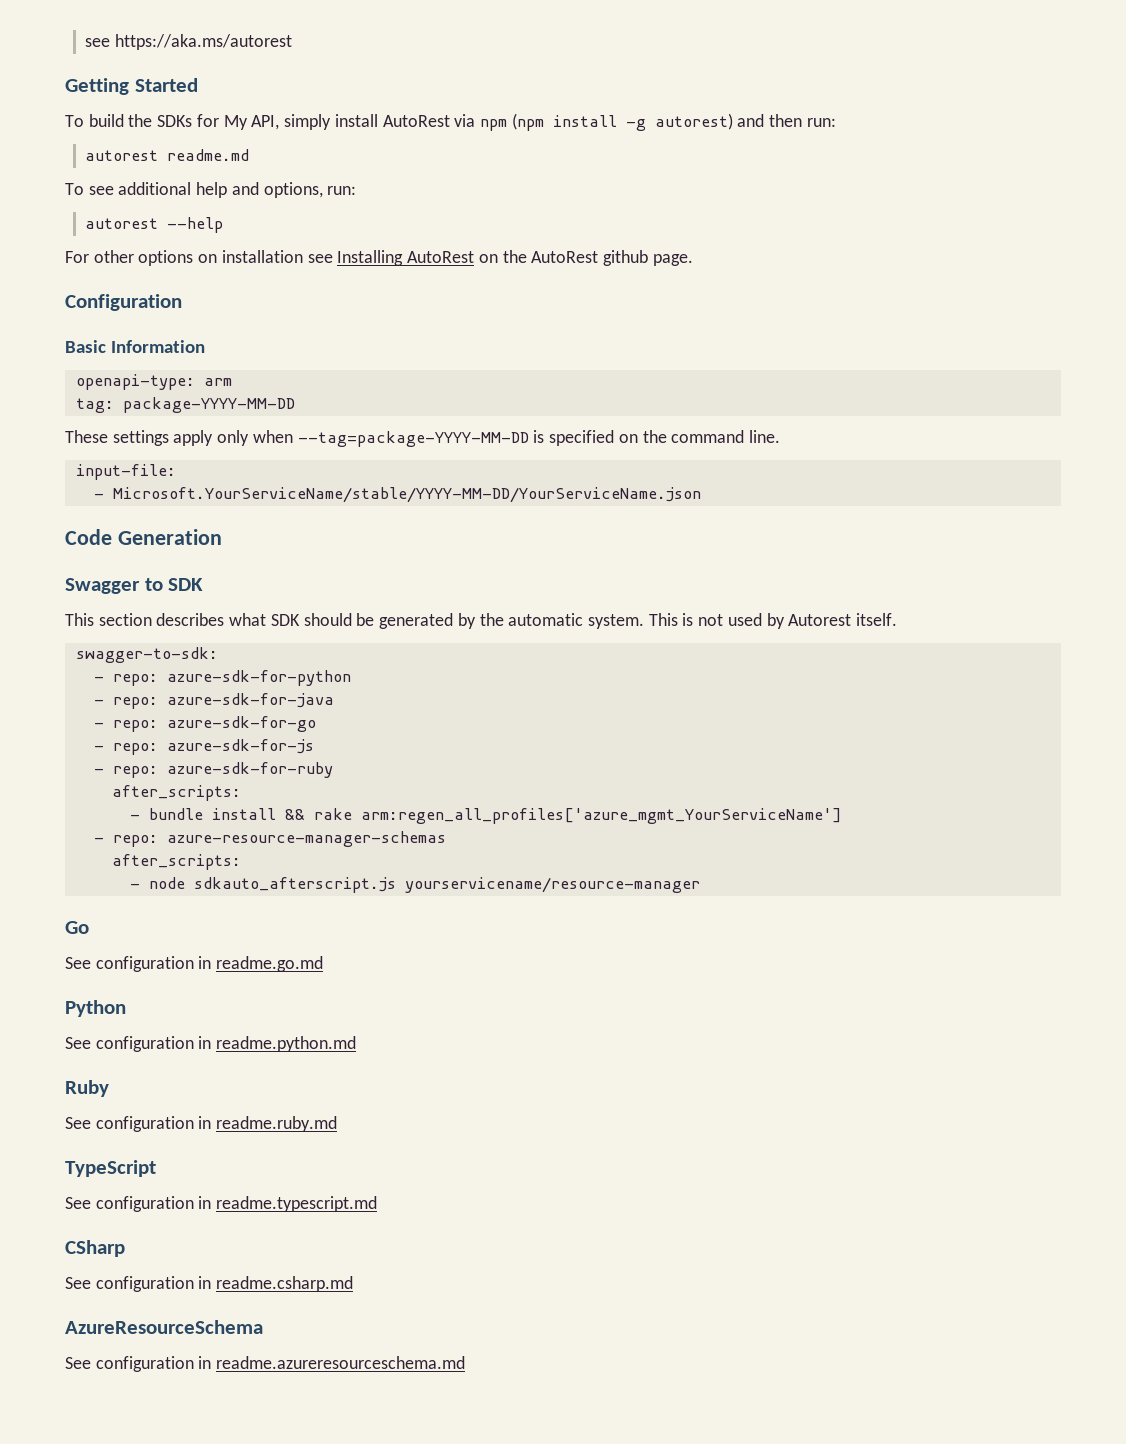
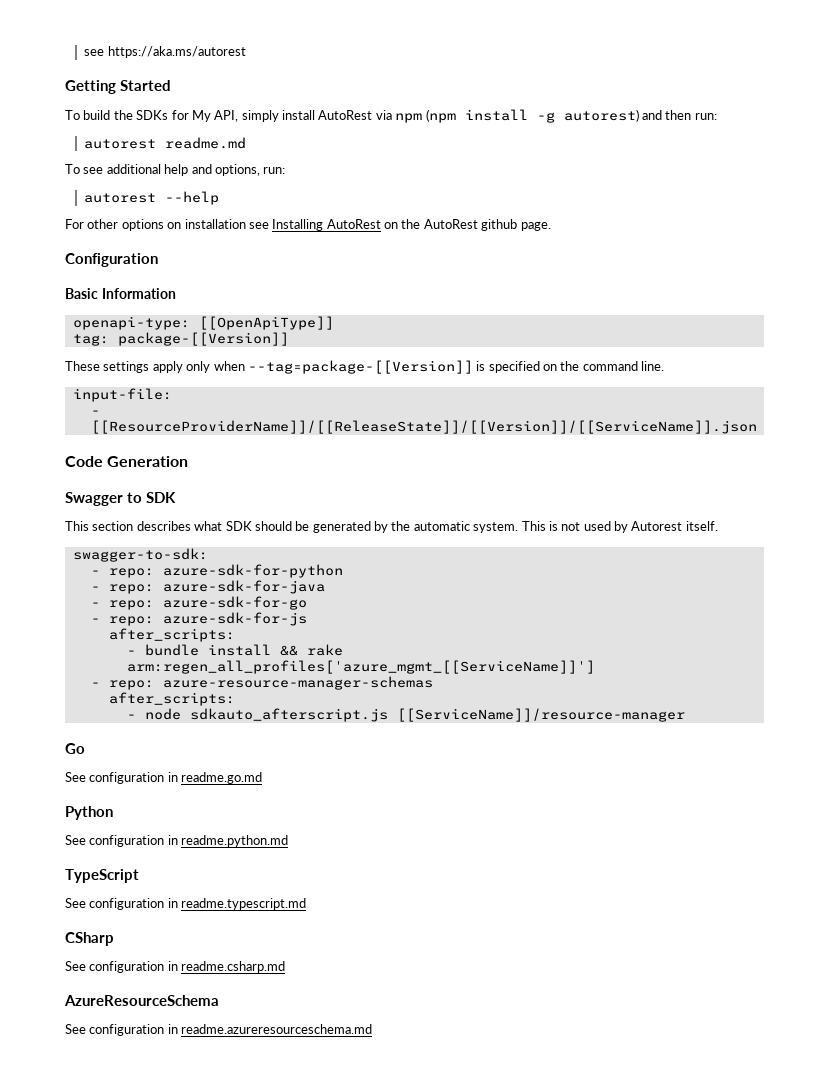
[203,378,232,386] arm -> [198,316,334,330] [[OpenApiType]]
[122,397,295,413] package-YYYY-MM-DD -> [117,332,289,346] package-[[Version]]
[297,431,529,447] --tag=package-YYYY-MM-DD -> [247,360,473,374] --tag=package-[[Version]]
[112,487,701,503] Microsoft.YourServiceName/stable/YYYY-MM-DD/YourServiceName.json -> [90,420,757,434] [[ResourceProviderName]]/[[ReleaseState]]/[[Version]]/[[ServiceName]].json
[93,762,333,778] // - repo: azure-sdk-for-ruby -> (307, 619) none
[360,808,842,824] arm:regen_all_profiles['azure_mgmt_YourServiceName'] -> [126,660,595,674] arm:regen_all_profiles['azure_mgmt_[[ServiceName]]']
[404,877,700,893] yourservicename/resource-manager -> [396,708,685,722] [[ServiceName]]/resource-manager
[65,1080,109,1097] [65,1116,338,1132] // Ruby // See configuration in readme.ruby.md -> (289, 841) none

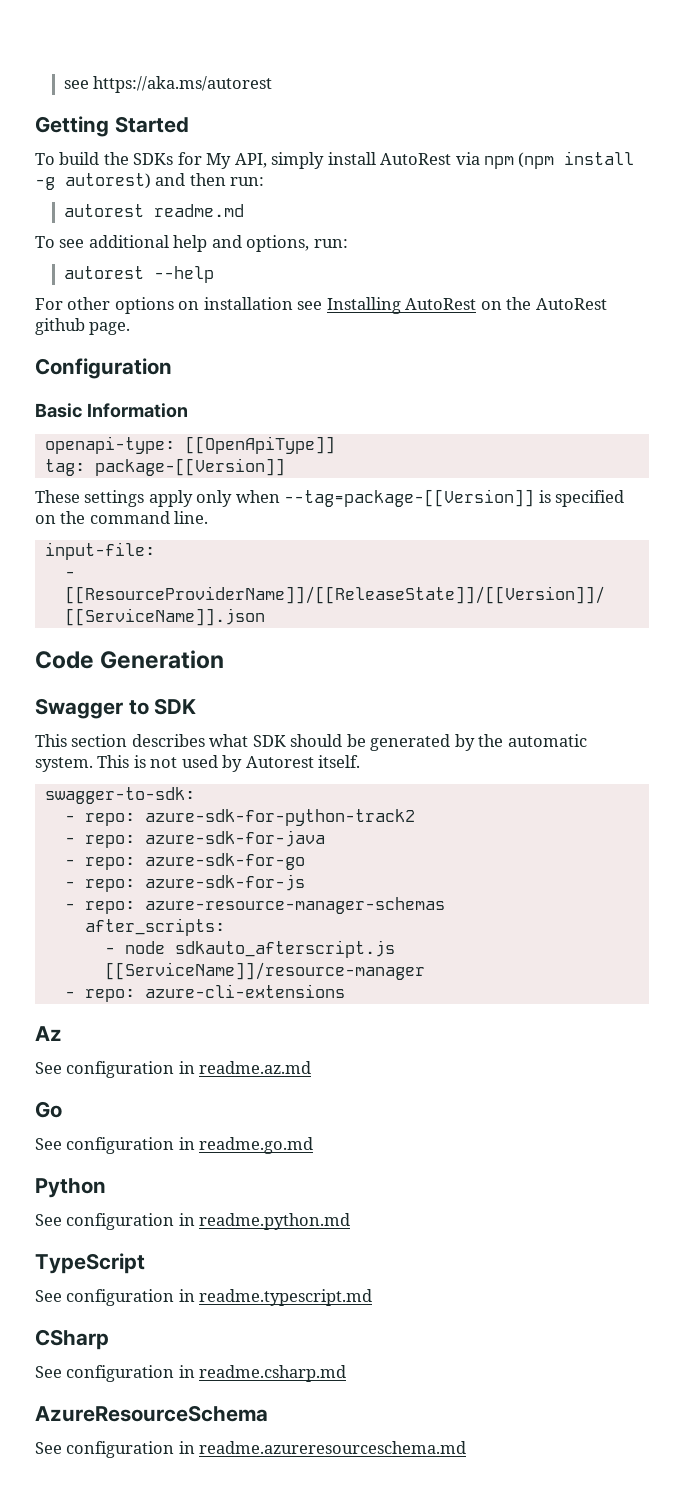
[162,564,343,578] azure-sdk-for-python -> [144,809,415,826] azure-sdk-for-python-track2
[108,628,235,642] [126,644,343,656] [126,660,595,674] // after_scripts: // - bundle install && rake arm:regen_all_profiles['azure_mgmt_[[ServiceName]]'] -> (305, 882) none
(685, 715) none -> [64,984,345,1002] [35,1026,62,1041] [35,1061,312,1078] // - repo: azure-cli-extensions // Az // See configuration in readme.az.md

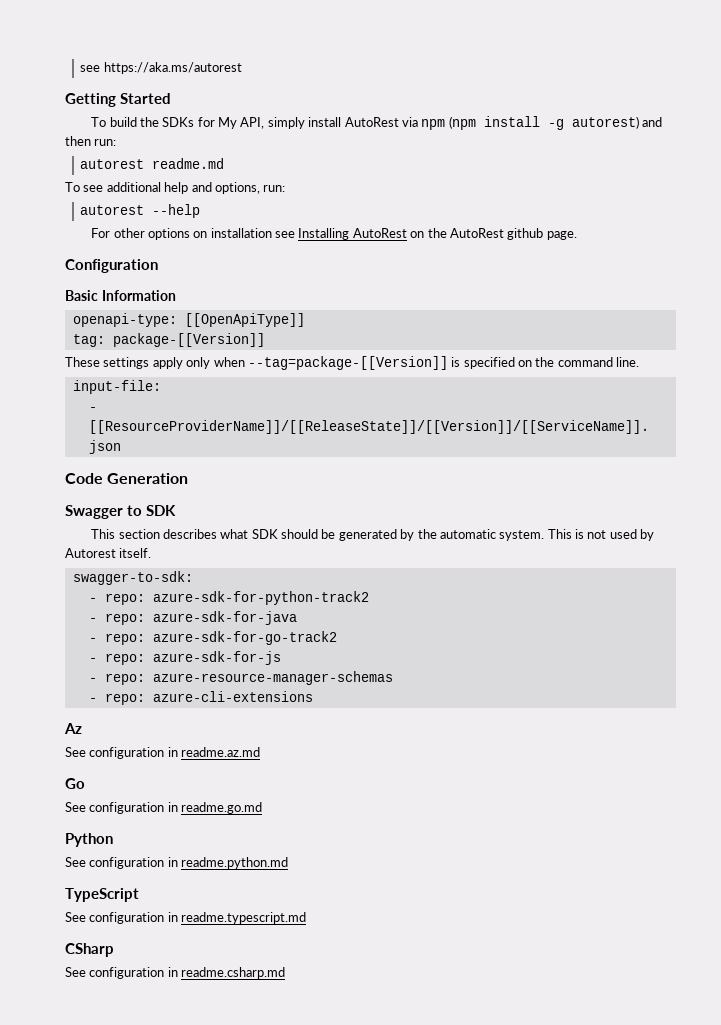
[144,853,305,870] azure-sdk-for-go -> [152,631,337,645] azure-sdk-for-go-track2
[84,918,225,936] [104,940,395,958] [104,962,425,980] // after_scripts: // - node sdkauto_afterscript.js [[ServiceName]]/resource-manager -> (393, 678) none
[35,1405,268,1422] [35,1441,467,1458] // AzureResourceSchema // See configuration in readme.azureresourceschema.md -> (286, 973) none

